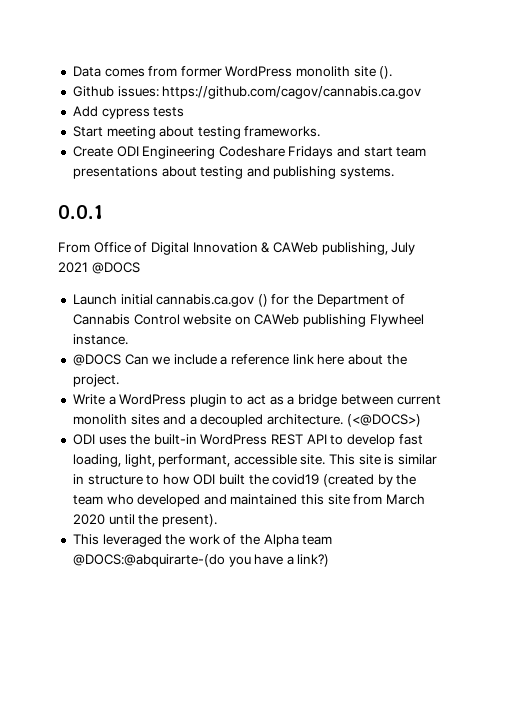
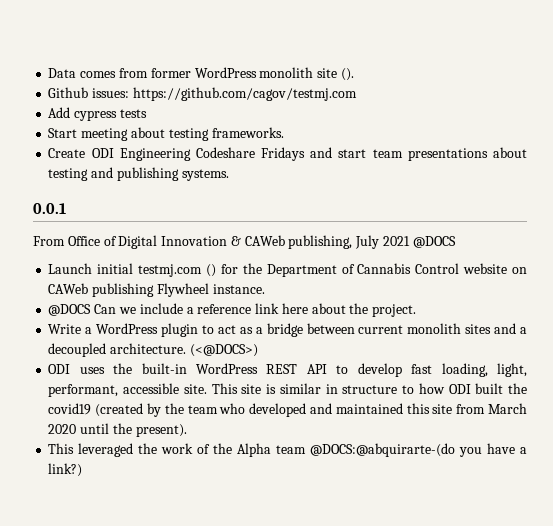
[162,86,422,99] https://github.com/cagov/cannabis.ca.gov -> [132,87,357,101] https://github.com/cagov/testmj.com
[156,294,255,307] cannabis.ca.gov -> [138,264,203,277] testmj.com

